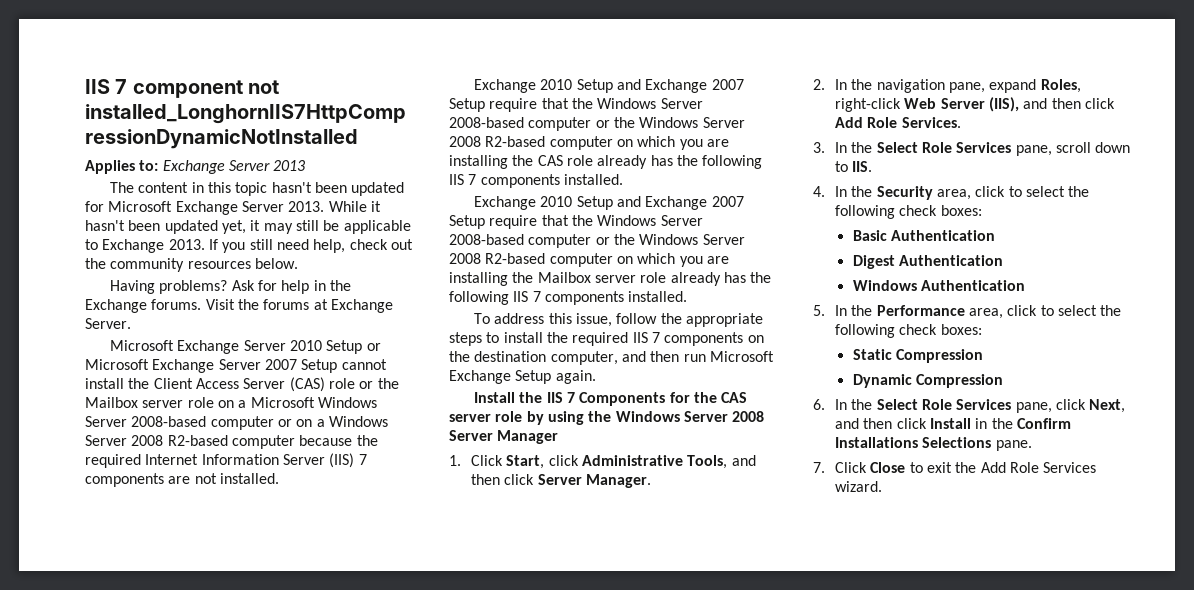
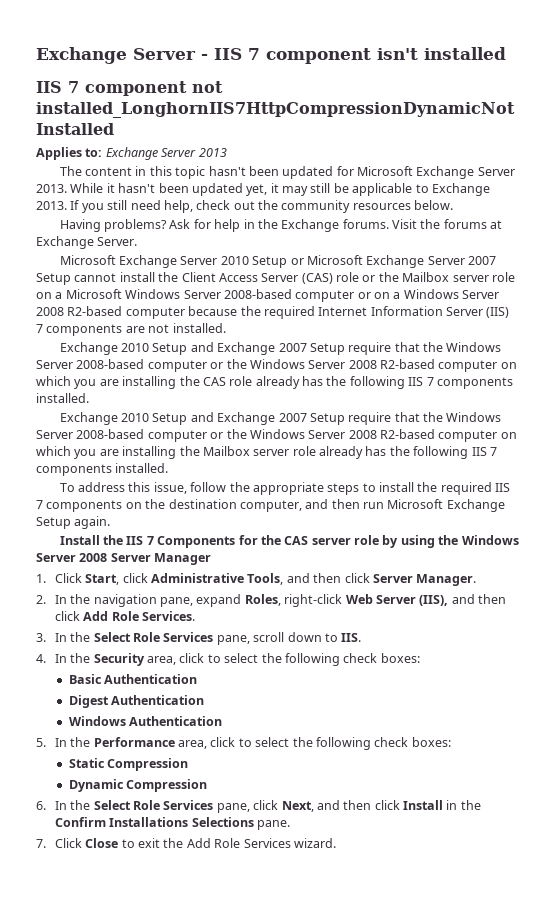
(85, 86) none -> [36,47,506,64] Exchange Server - IIS 7 component isn't installed //

